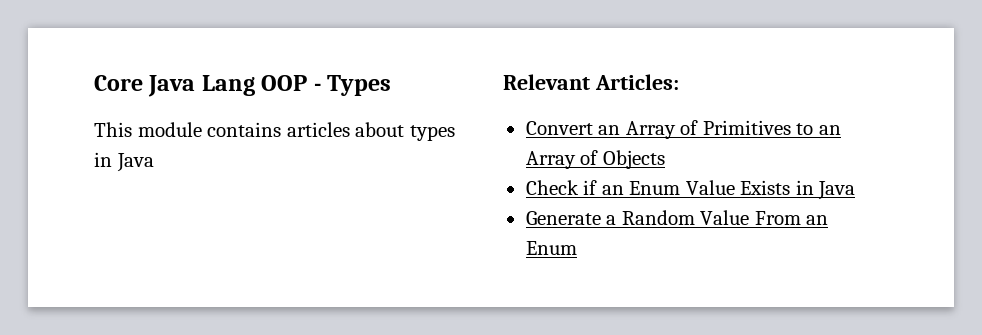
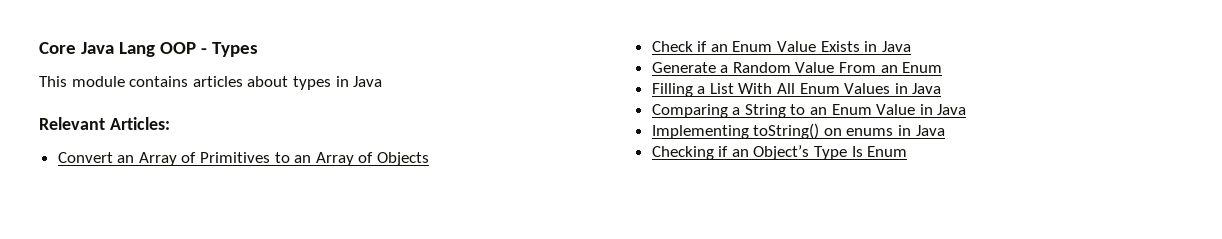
(577, 248) none -> [651,83,942,97] [651,104,967,118] [651,123,945,139] [651,145,908,160] // Filling a List With All Enum Values in Java // Comparing a String to an Enum Value in Java // Implementing toString() on enums in Java // Checking if an Object’s Type Is Enum

